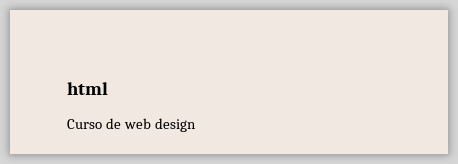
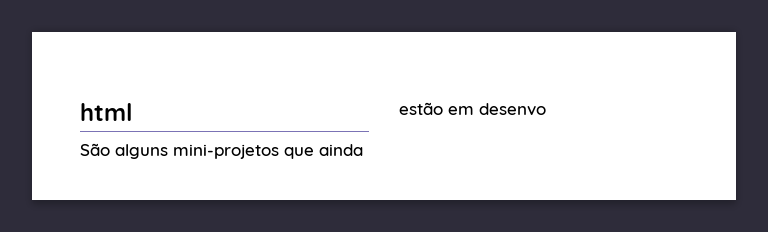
[67,118,196,132] Curso de web design -> [80,143,363,159] [399,102,546,116] São alguns mini-projetos que ainda estão em desenvo

